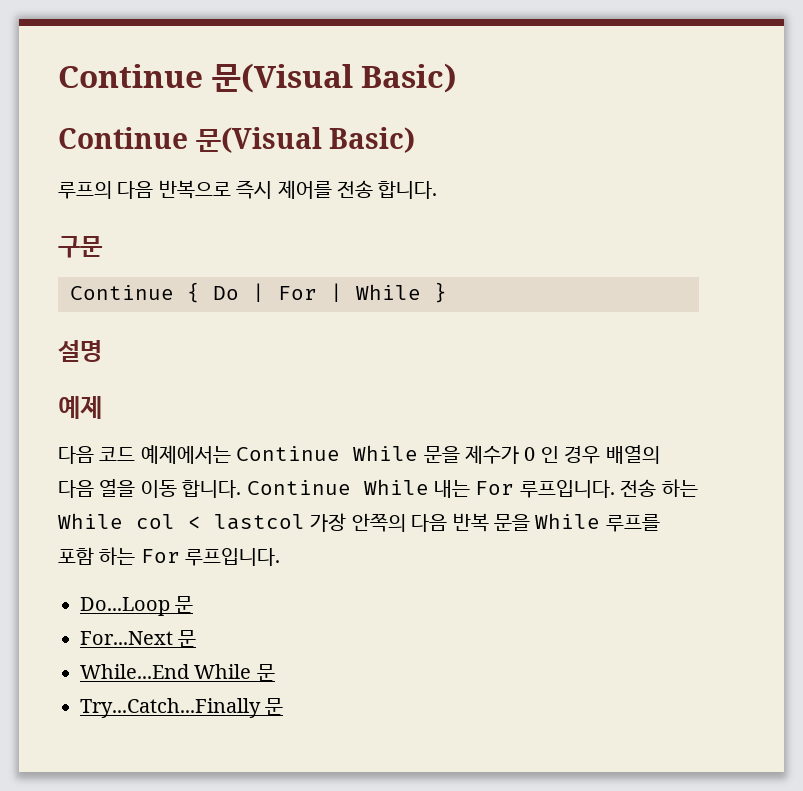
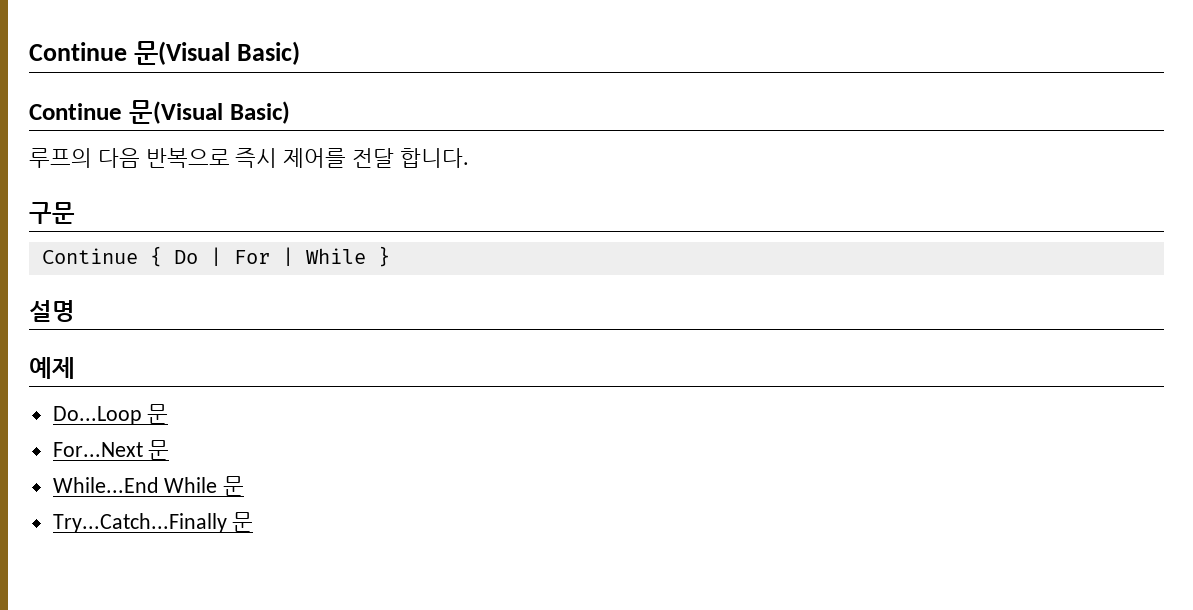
[337,180,373,198] 전송 -> [352,148,395,168] 전달
[58,445,660,464] [58,479,698,498] [58,513,660,532] [58,547,281,566] // 다음 코드 예제에서는 Continue While 문을 제수가 0 인 경우 배열의 다음 열을 이동 합니다. Continue While 내는 For 루프입니다. 전송 하는 While col < lastcol 가장 안쪽의 다음 반복 문을 While 루프를 포함 하는 For 루프입니다. -> (75, 368) none

